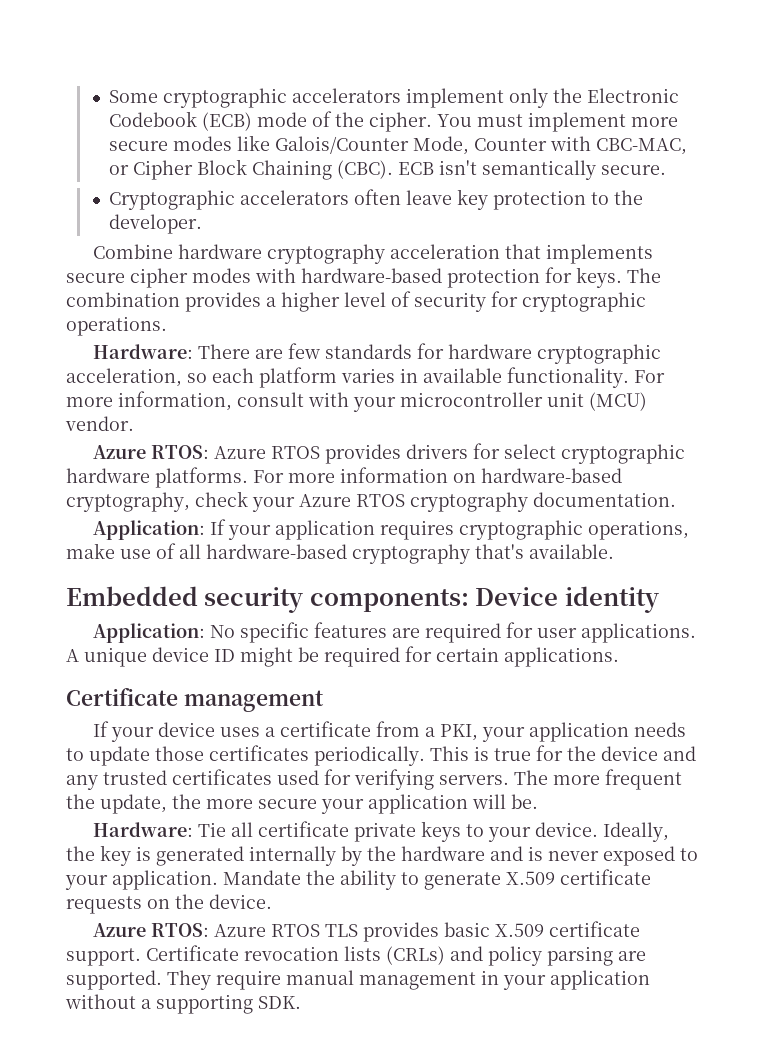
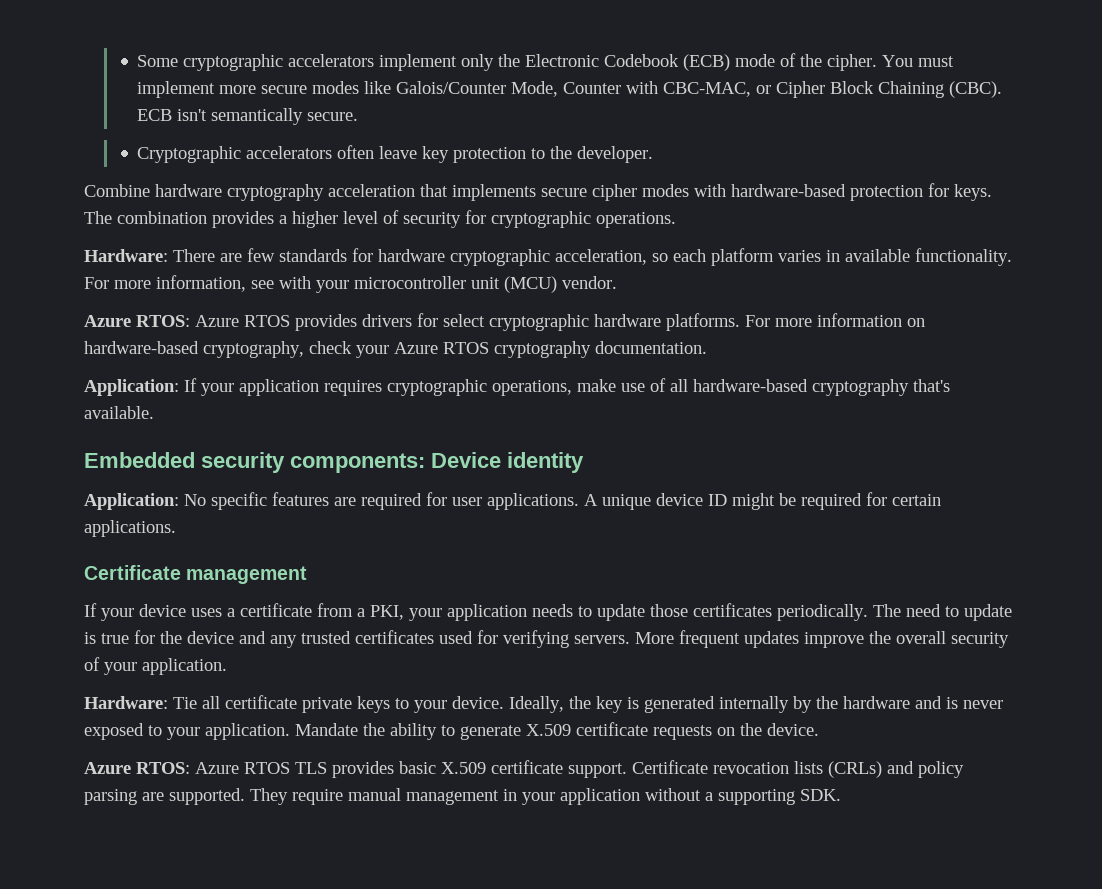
[237,392,304,407] consult -> [251,280,274,289] see
[430,746,469,761] This -> [873,604,1012,621] The need to update
[514,769,682,790] [66,794,538,814] The more frequent the update, the more secure your application will be. -> [635,630,1009,648] [84,657,227,675] More frequent updates improve the overall security of your application.

